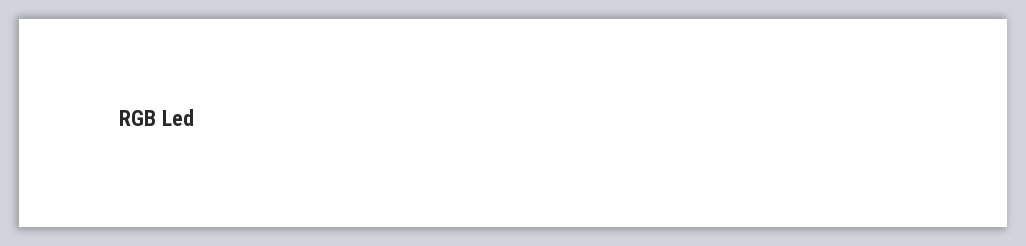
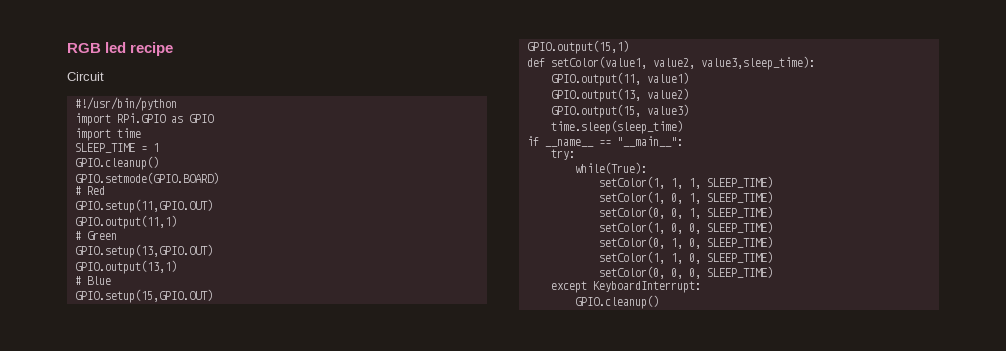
[161,109,194,126] Led -> [105,42,174,56] [67,72,104,81] [74,97,177,111] [74,113,214,126] [74,128,141,141] [74,143,159,153] [74,156,159,170] [74,172,219,184] [74,186,105,195] [74,199,213,213] [74,215,177,229] [74,231,117,240] [74,244,213,258] [74,260,177,274] [74,276,111,285] [74,289,213,303] [526,40,629,54] [526,56,815,70] [550,72,689,86] [550,88,689,102] [550,104,689,118] [550,120,683,134] [526,136,683,147] [550,149,575,160] [574,162,647,174] [598,176,773,189] [598,191,773,204] [598,206,773,219] [598,221,773,234] [598,236,773,249] [598,251,773,264] [598,266,773,279] [550,281,701,293] [574,295,659,309] led recipe // Circuit // #!/usr/bin/python // import RPi.GPIO as GPIO // import time // SLEEP_TIME = 1 // GPIO.cleanup() // GPIO.setmode(GPIO.BOARD) // # Red // GPIO.setup(11,GPIO.OUT) // GPIO.output(11,1) // # Green // GPIO.setup(13,GPIO.OUT) // GPIO.output(13,1) // # Blue // GPIO.setup(15,GPIO.OUT) // GPIO.output(15,1) // def setColor(value1, value2, value3,sleep_time): // GPIO.output(11, value1) // GPIO.output(13, value2) // GPIO.output(15, value3) // time.sleep(sleep_time) // if __name__ == "__main__": // try: // while(True): // setColor(1, 1, 1, SLEEP_TIME) // setColor(1, 0, 1, SLEEP_TIME) // setColor(0, 0, 1, SLEEP_TIME) // setColor(1, 0, 0, SLEEP_TIME) // setColor(0, 1, 0, SLEEP_TIME) // setColor(1, 1, 0, SLEEP_TIME) // setColor(0, 0, 0, SLEEP_TIME) // except KeyboardInterrupt: // GPIO.cleanup()

